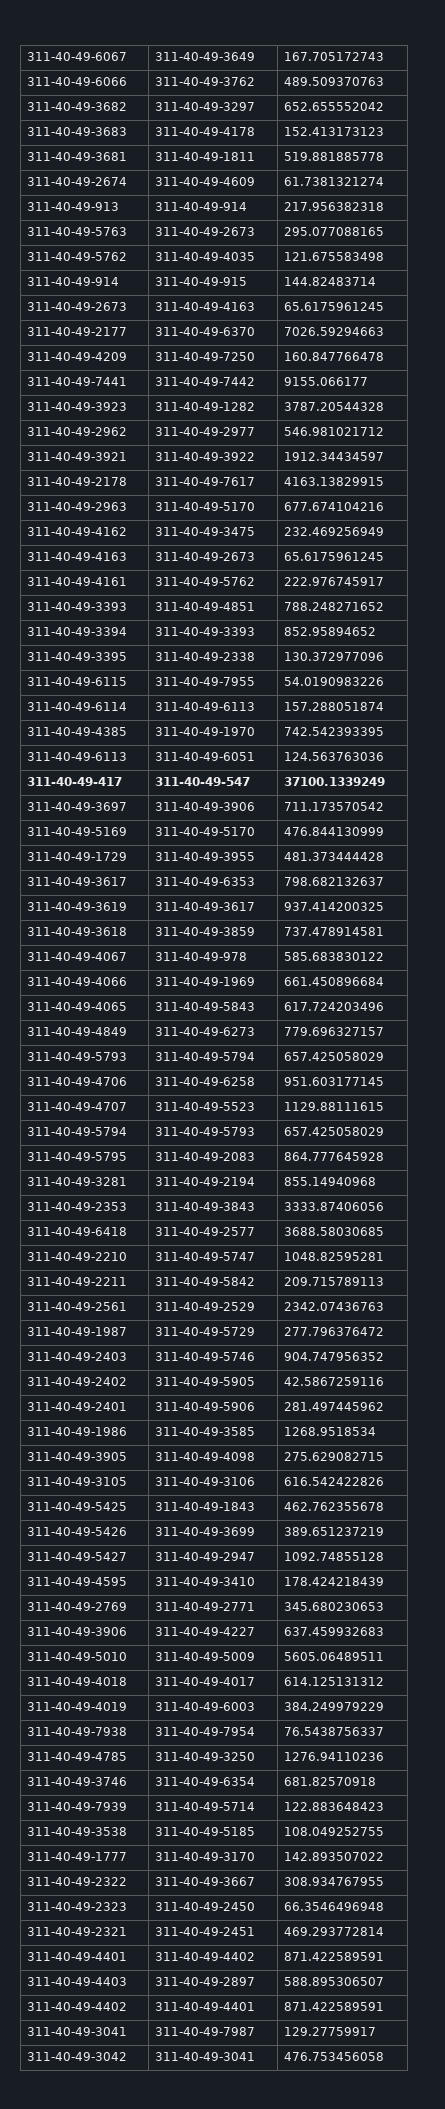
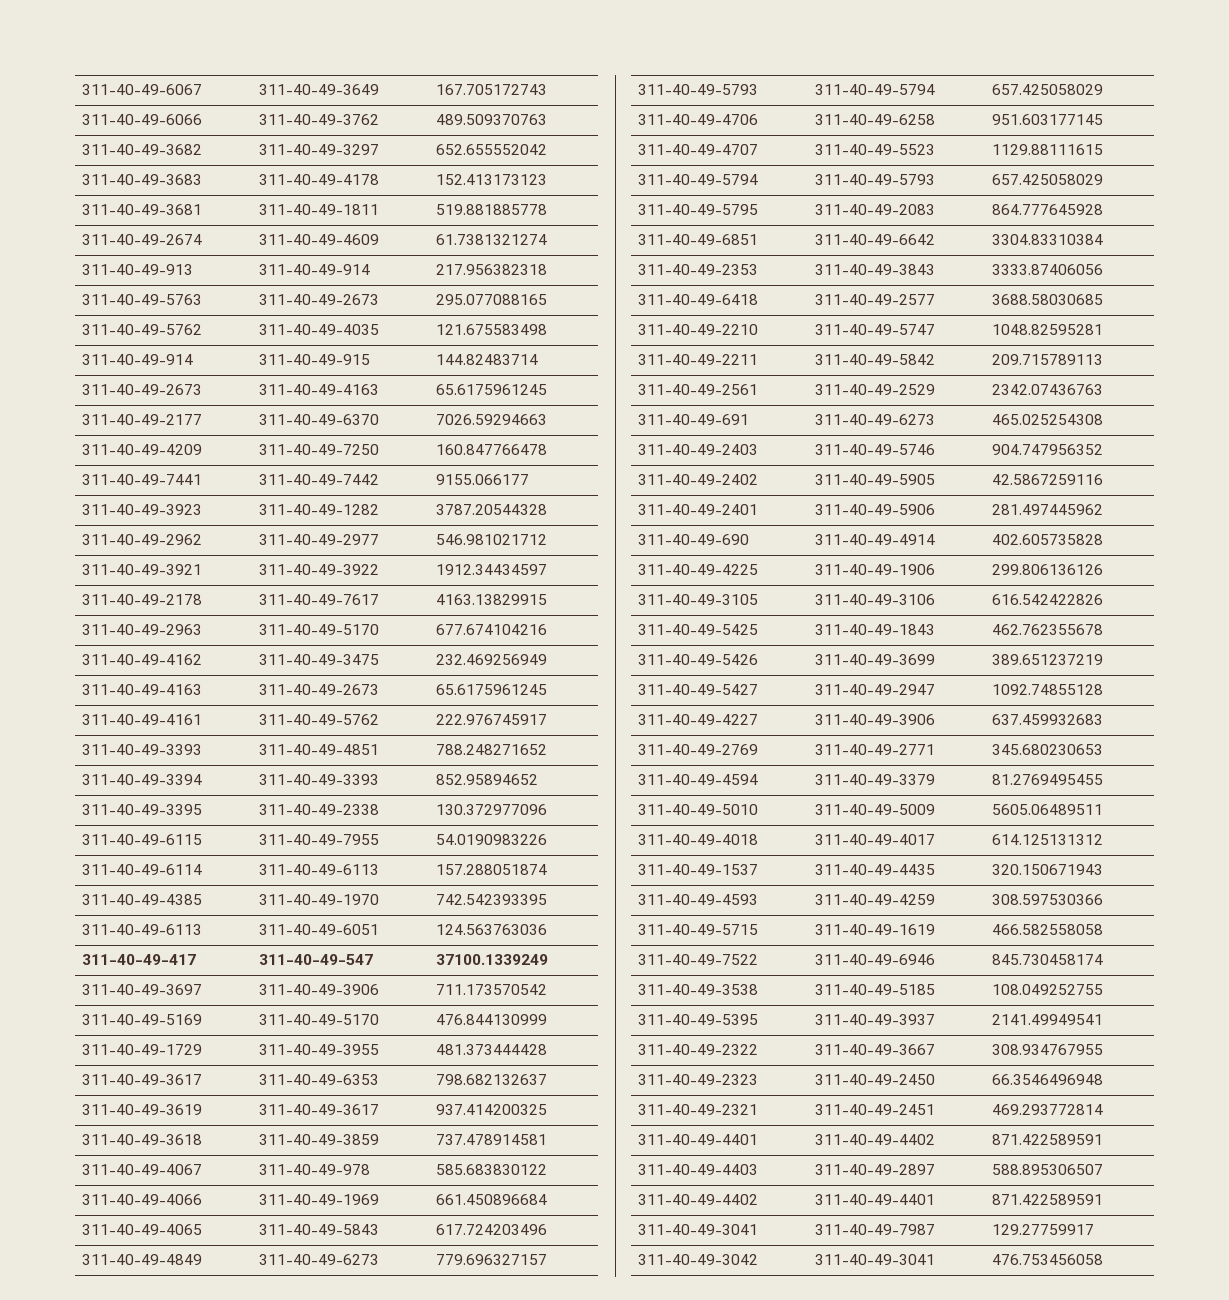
[26,1177,127,1186] [154,1177,255,1186] [283,1177,376,1186] 311-40-49-3281 | 311-40-49-2194 | 855.14940968 -> [638,234,759,245] [815,234,936,245] [992,234,1104,245] 311-40-49-6851 | 311-40-49-6642 | 3304.83310384
[26,1327,127,1336] [154,1327,255,1336] [283,1327,384,1336] 311-40-49-1987 | 311-40-49-5729 | 277.796376472 -> [638,414,750,425] [815,414,936,425] [992,414,1104,425] 311-40-49-691 | 311-40-49-6273 | 465.025254308
[26,1427,127,1436] [154,1427,255,1436] [283,1427,376,1436] [26,1452,127,1461] [154,1452,255,1461] [283,1452,384,1461] 311-40-49-1986 | 311-40-49-3585 | 1268.9518534 // 311-40-49-3905 | 311-40-49-4098 | 275.629082715 -> [638,534,750,545] [815,534,936,545] [992,534,1104,545] [638,564,759,575] [815,564,936,575] [992,564,1104,575] 311-40-49-690 | 311-40-49-4914 | 402.605735828 // 311-40-49-4225 | 311-40-49-1906 | 299.806136126
[26,1577,127,1586] [154,1577,255,1586] [283,1577,384,1586] 311-40-49-4595 | 311-40-49-3410 | 178.424218439 -> [638,714,759,725] [815,714,936,725] [992,714,1104,725] 311-40-49-4227 | 311-40-49-3906 | 637.459932683
[26,1627,127,1636] [154,1627,255,1636] [283,1627,384,1636] 311-40-49-3906 | 311-40-49-4227 | 637.459932683 -> [638,774,759,785] [815,774,936,785] [992,774,1104,785] 311-40-49-4594 | 311-40-49-3379 | 81.2769495455
[26,1702,127,1711] [154,1702,255,1711] [283,1702,384,1711] [26,1727,127,1736] [154,1727,255,1736] [283,1727,384,1736] [26,1752,127,1761] [154,1752,255,1761] [283,1752,384,1761] [26,1777,127,1786] [154,1777,255,1786] [283,1777,376,1786] [26,1802,127,1811] [154,1802,255,1811] [283,1802,384,1811] 311-40-49-4019 | 311-40-49-6003 | 384.249979229 // 311-40-49-7938 | 311-40-49-7954 | 76.5438756337 // 311-40-49-4785 | 311-40-49-3250 | 1276.94110236 // 311-40-49-3746 | 311-40-49-6354 | 681.82570918 // 311-40-49-7939 | 311-40-49-5714 | 122.883648423 -> [638,864,759,875] [815,864,936,875] [992,864,1104,875] [638,894,759,905] [815,894,936,905] [992,894,1104,905] [638,924,759,935] [815,924,936,935] [992,924,1104,935] [638,954,759,965] [815,954,936,965] [992,954,1104,965] 311-40-49-1537 | 311-40-49-4435 | 320.150671943 // 311-40-49-4593 | 311-40-49-4259 | 308.597530366 // 311-40-49-5715 | 311-40-49-1619 | 466.582558058 // 311-40-49-7522 | 311-40-49-6946 | 845.730458174
[26,1852,127,1861] [154,1852,255,1861] [283,1852,384,1861] 311-40-49-1777 | 311-40-49-3170 | 142.893507022 -> [638,1014,759,1025] [815,1014,936,1025] [992,1014,1104,1025] 311-40-49-5395 | 311-40-49-3937 | 2141.49949541

